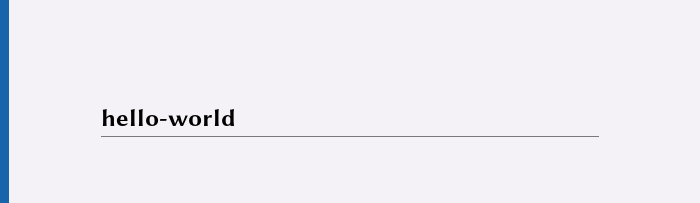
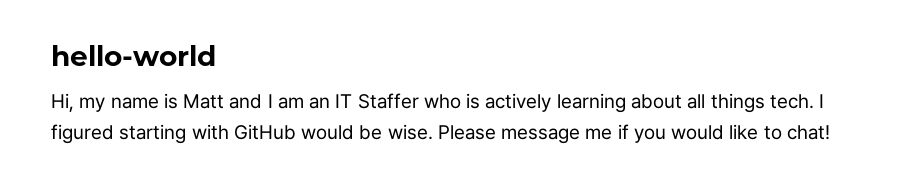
(236, 117) none -> [51,93,825,113] [51,124,830,144] // Hi, my name is Matt and I am an IT Staffer who is actively learning about all things tech. I figured starting with GitHub would be wise. Please message me if you would like to chat!

